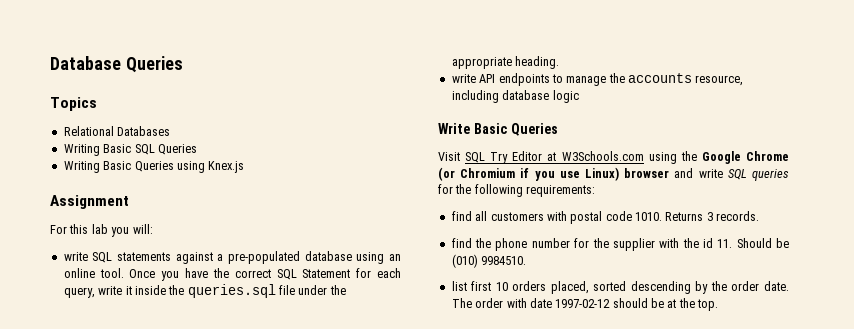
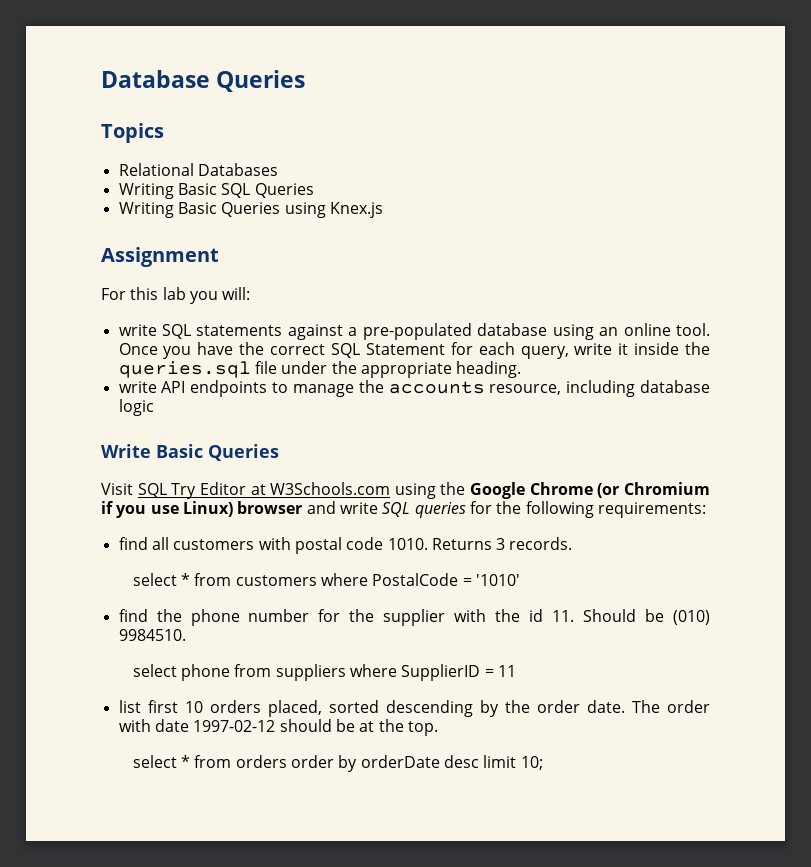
(760, 216) none -> [132,573,520,586] // select * from customers where PostalCode = '1010'
(527, 260) none -> [132,664,516,681] // select phone from suppliers where SupplierID = 11
(719, 305) none -> [132,755,543,772] // select * from orders order by orderDate desc limit 10;

